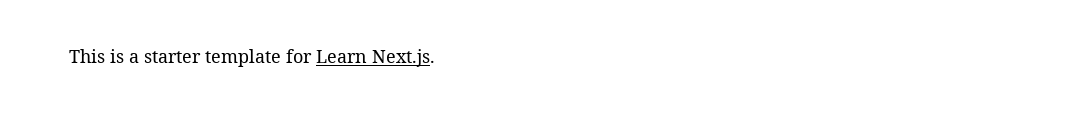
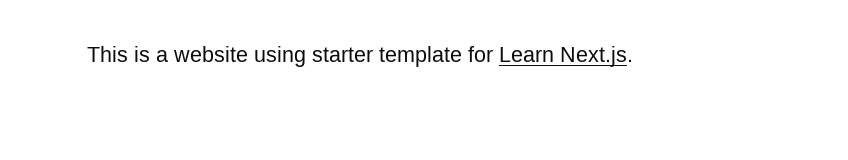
(139, 58) none -> [173,46,306,67] website using

